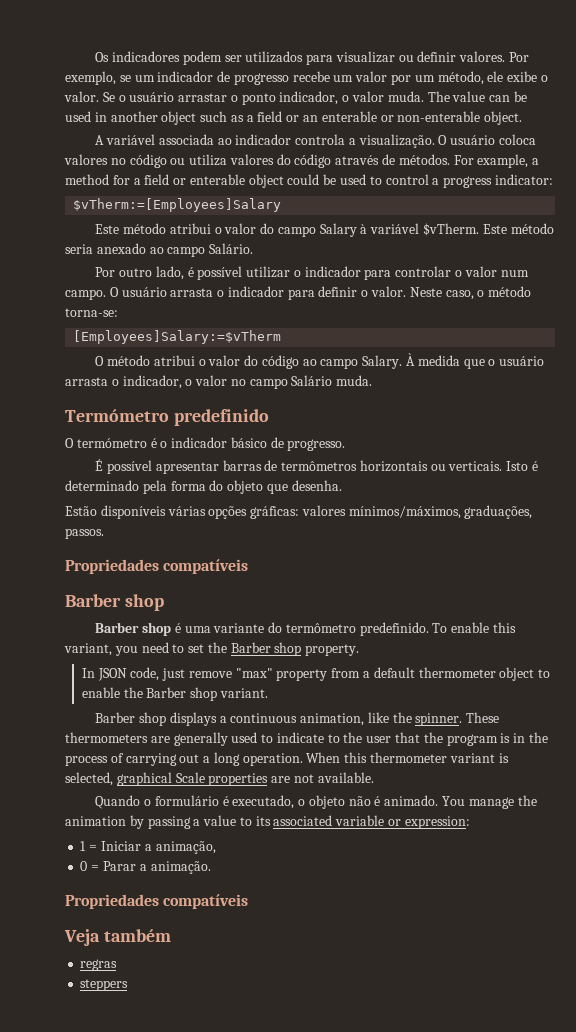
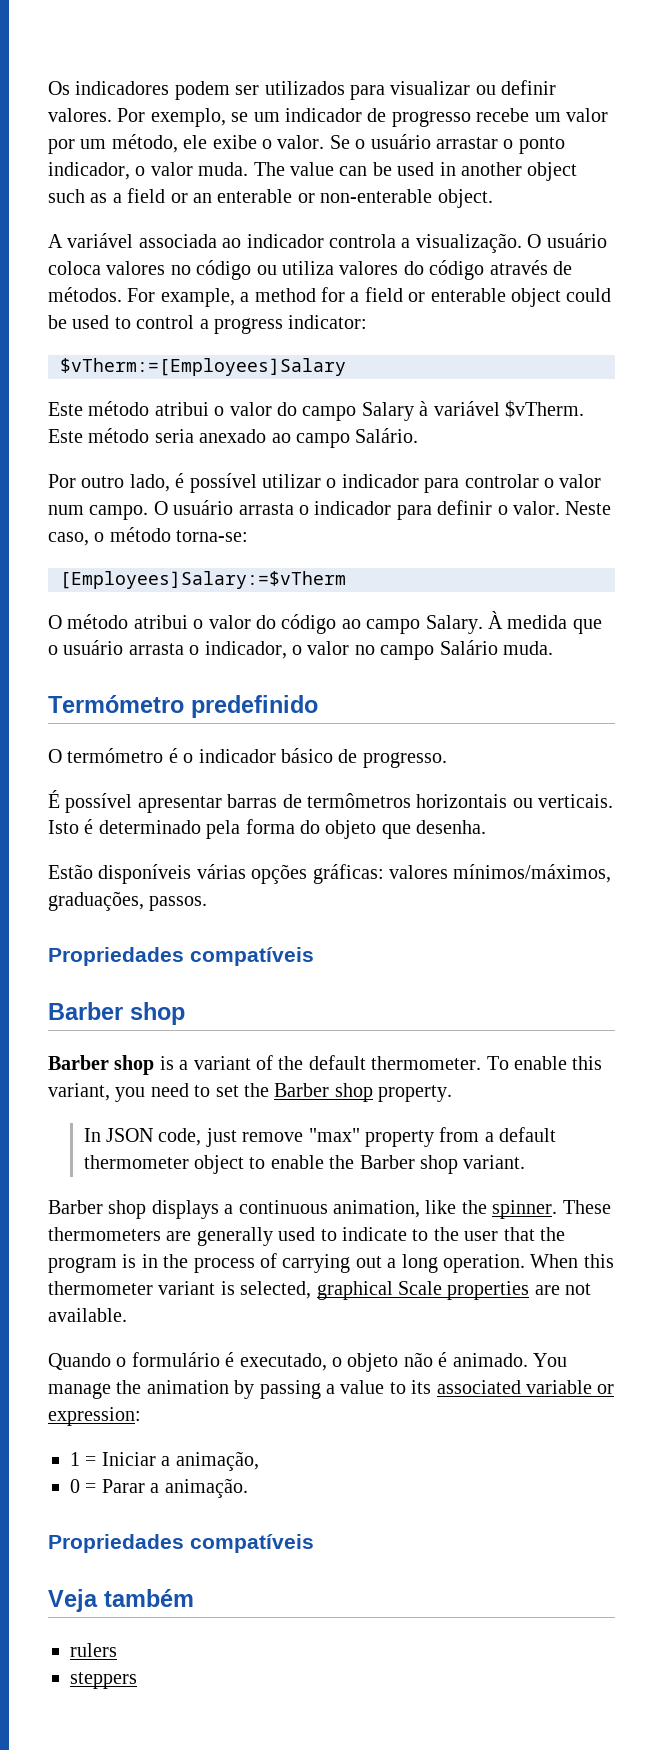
[174,622,429,636] é uma variante do termômetro predefinido. -> [159,1055,482,1070] is a variant of the default thermometer.
[80,959,118,971] regras -> [70,1643,117,1657] rulers

